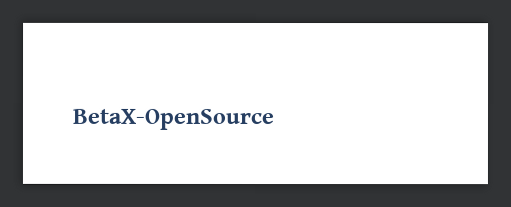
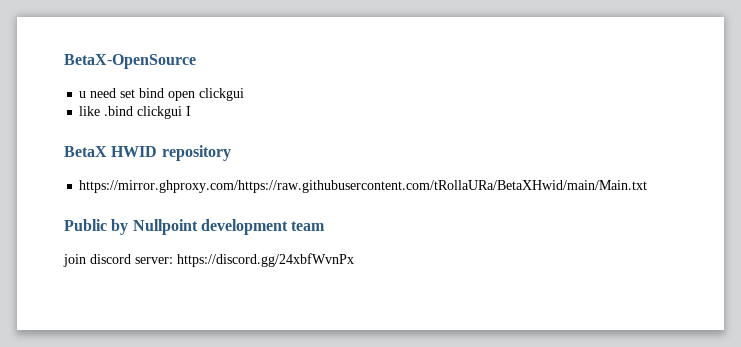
(274, 119) none -> [79,88,245,101] [79,106,192,119] [64,145,231,161] [79,180,648,193] [64,219,326,235] [63,253,354,267] // u need set bind open clickgui // like .bind clickgui I // BetaX HWID repository // https://mirror.ghproxy.com/https://raw.githubusercontent.com/tRollaURa/BetaXHwid/main/Main.txt // Public by Nullpoint development team // join discord server: https://discord.gg/24xbfWvnPx

